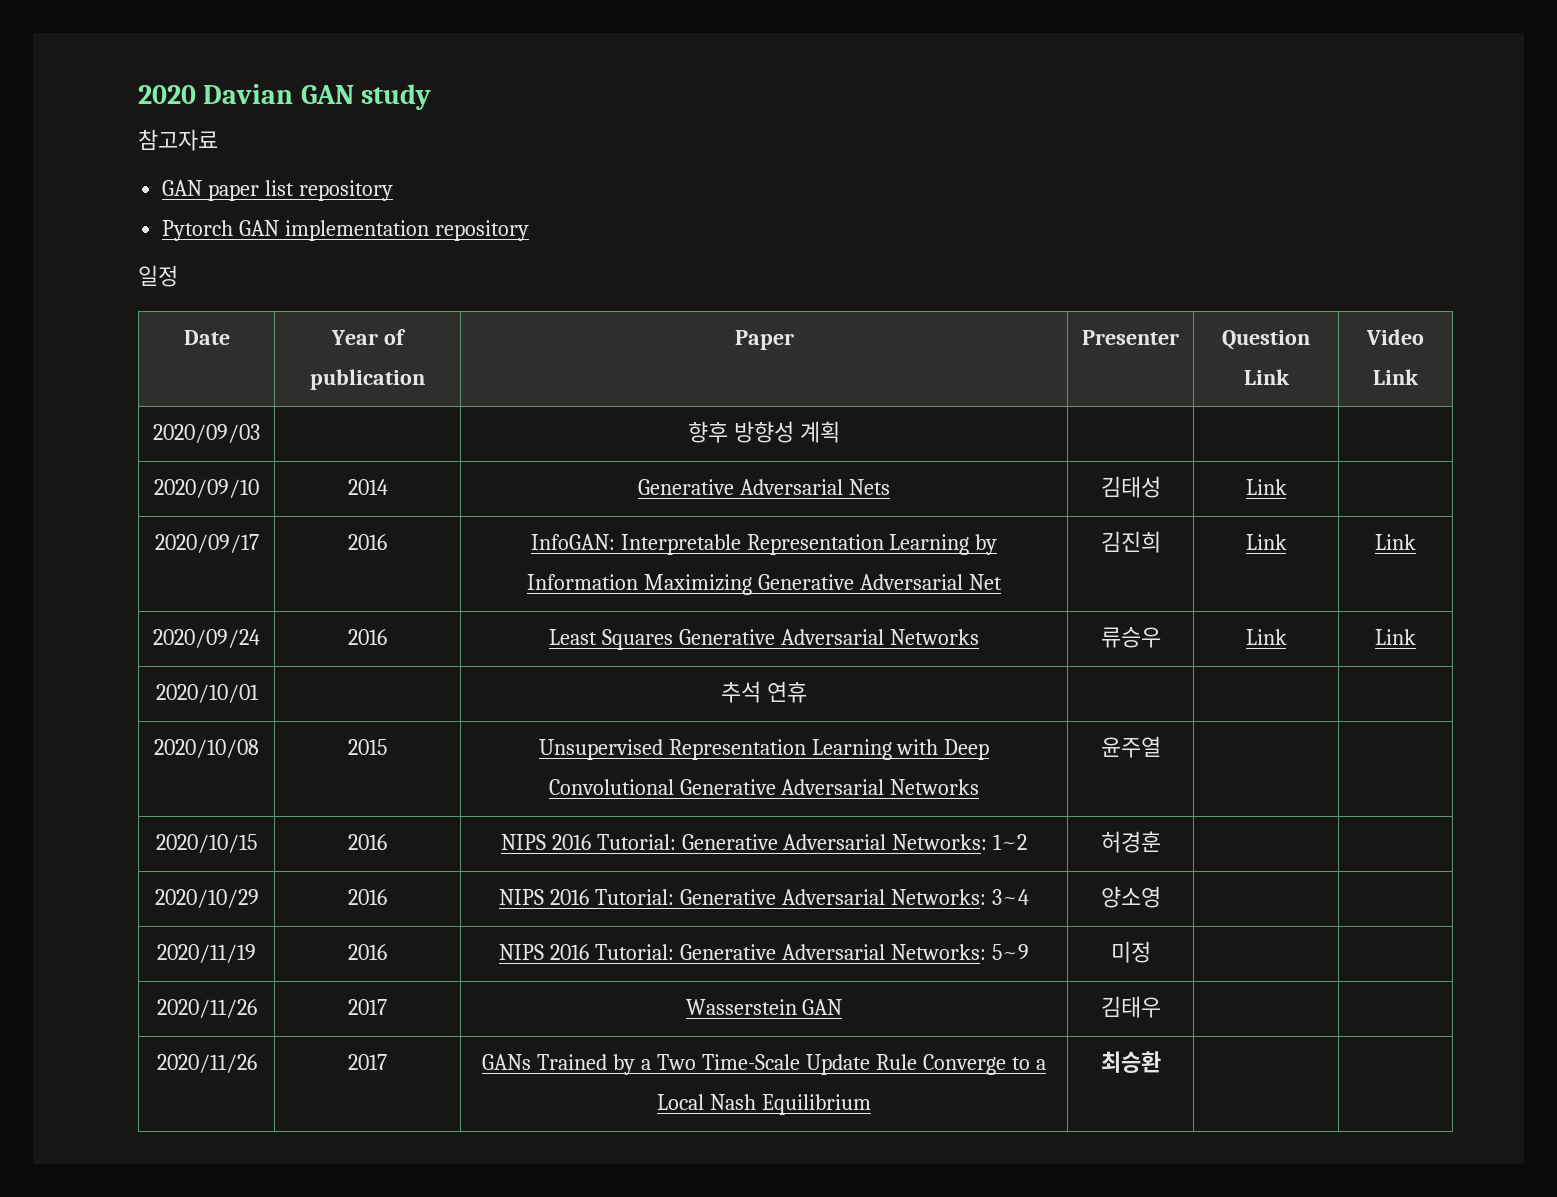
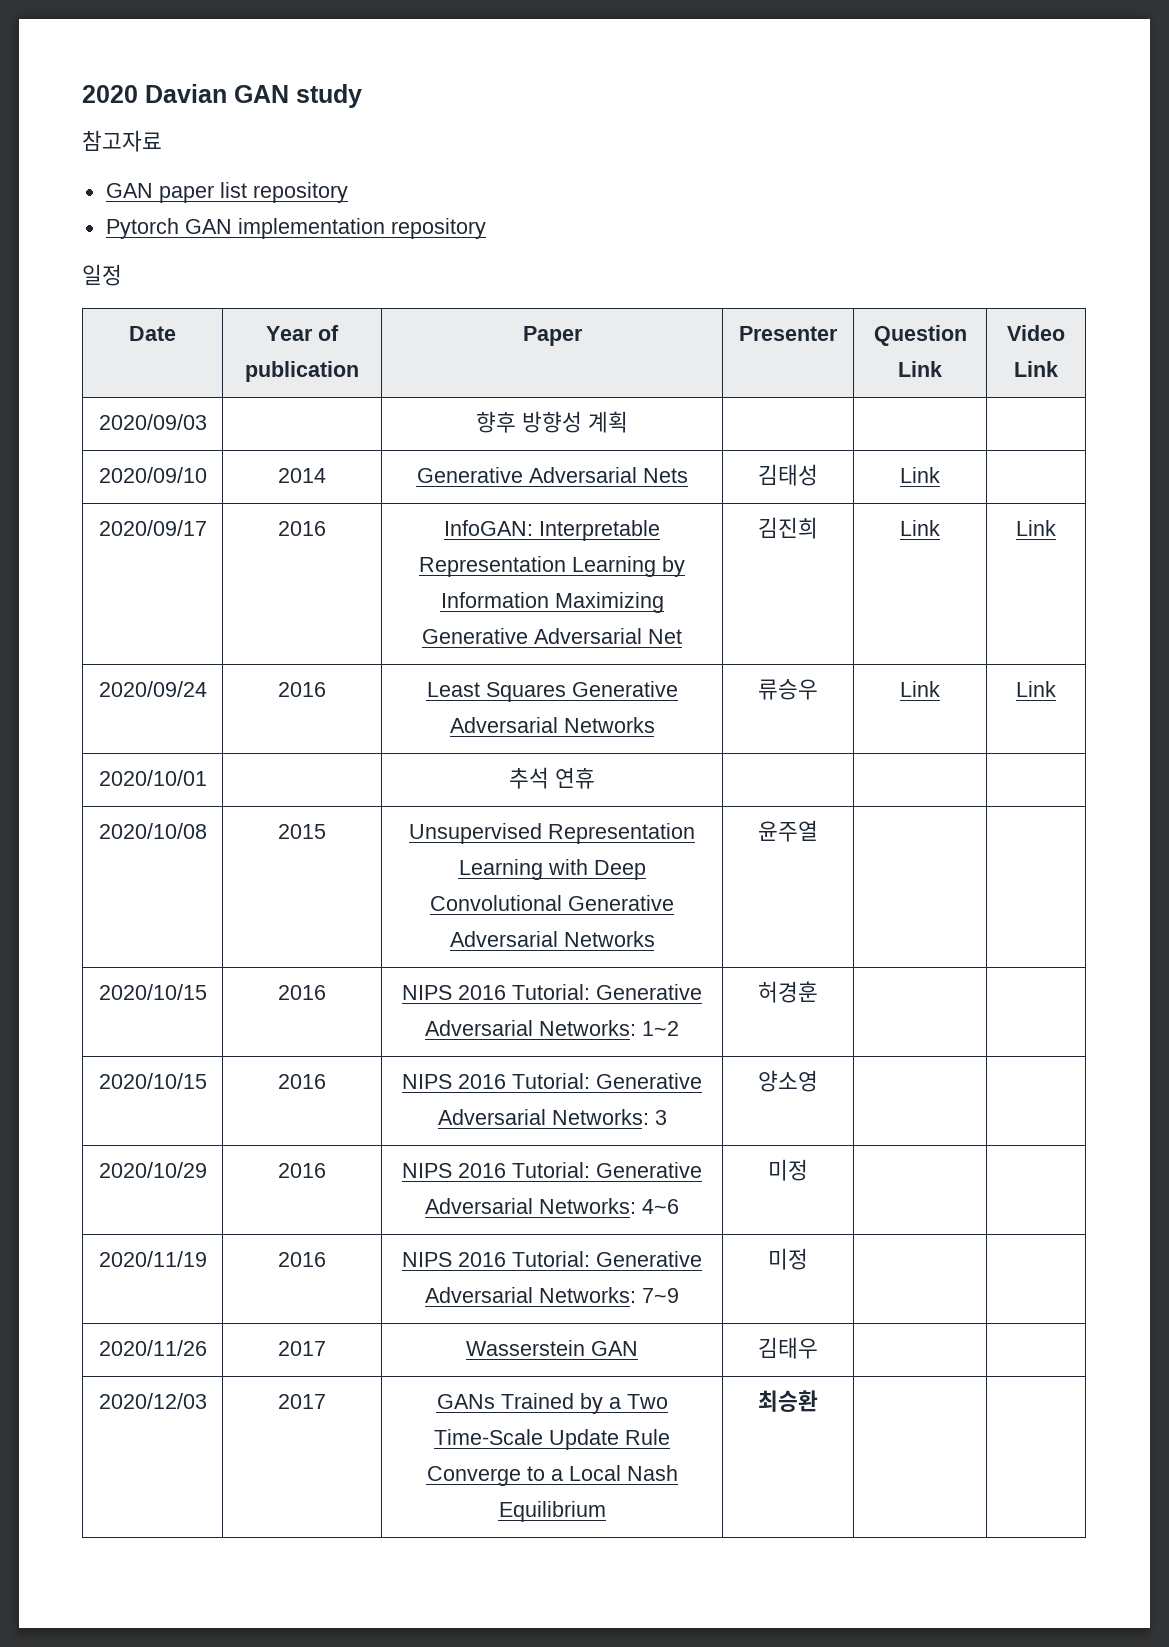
(1161, 842) none -> [98,1073,207,1089] [278,1074,326,1089] [401,1073,702,1089] [437,1109,667,1125] [758,1070,818,1092] // 2020/10/15 | 2016 | NIPS 2016 Tutorial: Generative Adversarial Networks: 3 | 양소영 | |
[991,889,1029,905] [1100,886,1161,908] 3~4 | 양소영 -> [642,1199,679,1214] [768,1159,808,1181] 4~6 | 미정
[991,944,1029,960] 5~9 -> [642,1288,679,1303] 7~9
[156,1054,257,1073] 2020/11/26 -> [98,1393,207,1409] 2020/12/03

